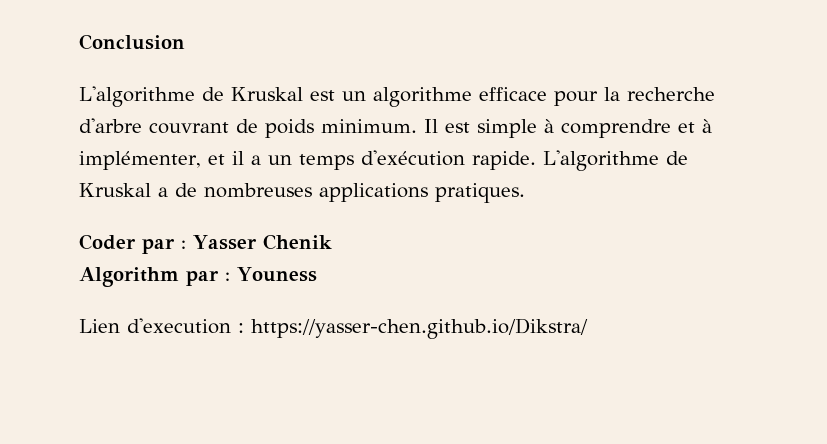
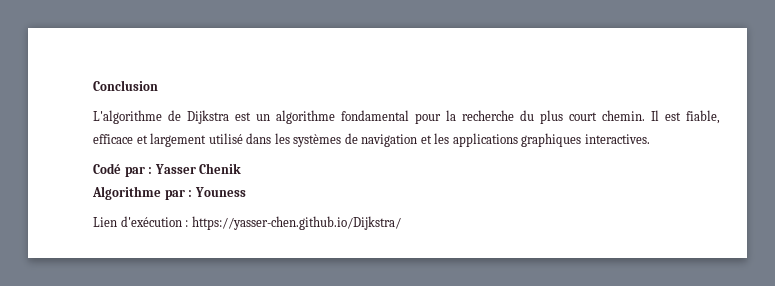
[231,87,303,101] Kruskal -> [187,110,229,124] Dijkstra
[479,87,547,101] efficace -> [341,110,409,121] fondamental
[79,118,712,138] [79,150,688,171] [79,183,525,203] [79,234,136,250] d'arbre couvrant de poids minimum. Il est simple à comprendre et à implémenter, et il a un temps d'exécution rapide. L'algorithme de Kruskal a de nombreuses applications pratiques. // Coder -> [520,110,720,124] [93,133,650,147] [93,163,121,174] du plus court chemin. Il est fiable, efficace et largement utilisé dans les systèmes de navigation et les applications graphiques interactives. // Codé
[79,267,179,287] Algorithm -> [92,186,161,200] Algorithme
[127,318,588,339] d'execution : https://yasser-chen.github.io/Dikstra/ -> [120,216,401,230] d'exécution : https://yasser-chen.github.io/Dijkstra/

